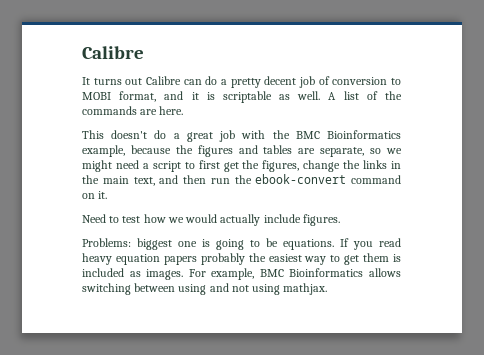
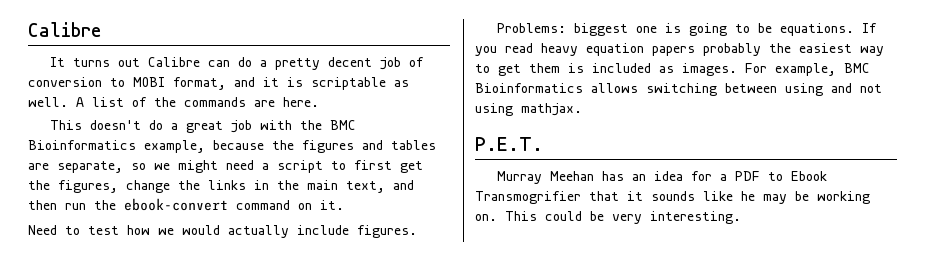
(328, 289) none -> [475,137,543,151] [497,171,828,184] [475,191,870,204] [475,211,741,224] // P.E.T. // Murray Meehan has an idea for a PDF to Ebook Transmogrifier that it sounds like he may be working on. This could be very interesting.

